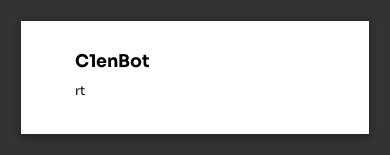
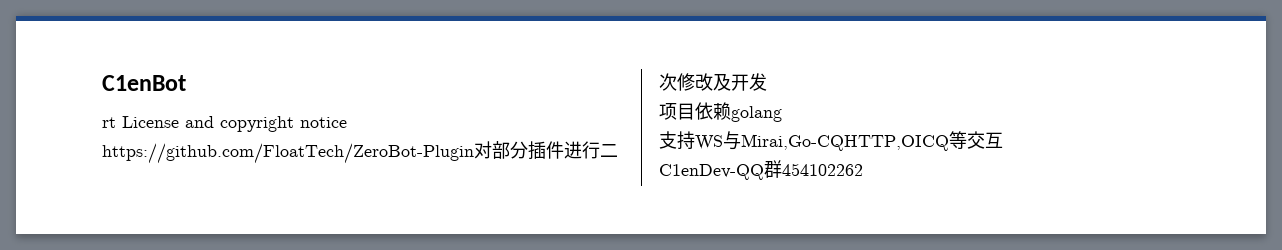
(85, 91) none -> [122,116,347,132] [102,141,618,164] [659,73,767,91] [659,102,782,122] [659,131,1003,151] [659,160,863,180] License and copyright notice https://github.com/FloatTech/ZeroBot-Plugin对部分插件进行二次修改及开发 // 项目依赖golang // 支持WS与Mirai,Go-CQHTTP,OICQ等交互 // C1enDev-QQ群454102262

